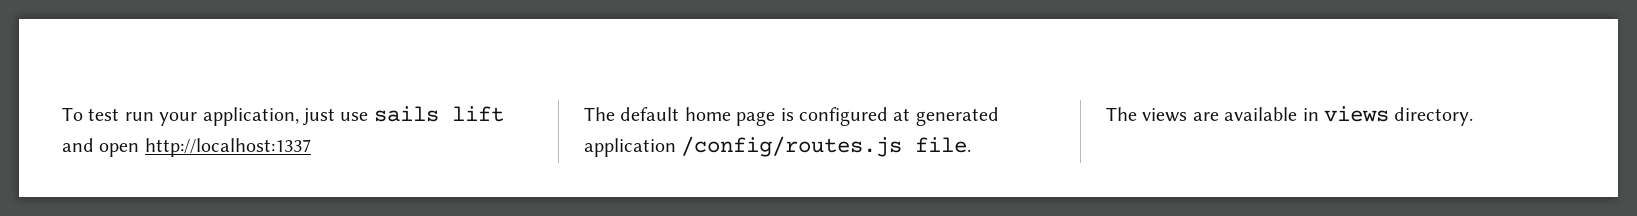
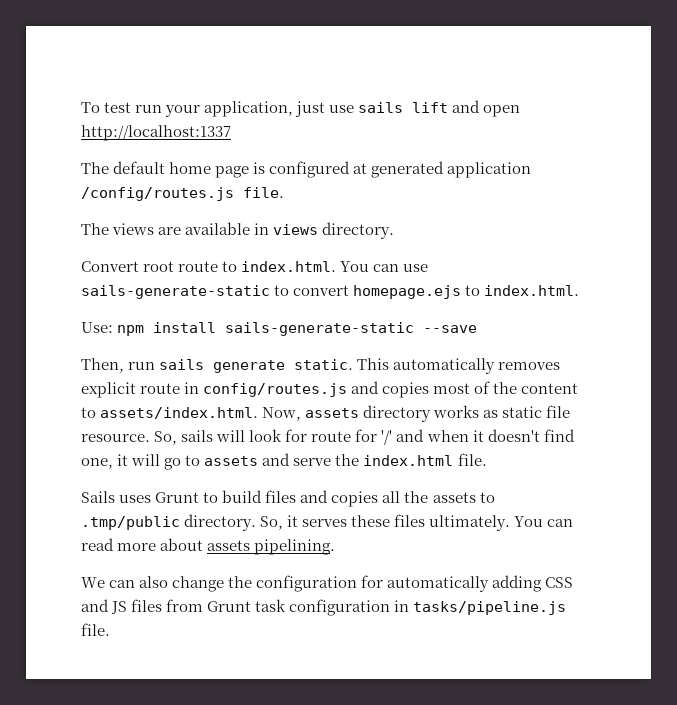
(1474, 116) none -> [81,261,429,272] [81,285,580,299] [81,322,478,336] [81,358,561,374] [81,381,579,398] [81,405,571,422] [81,429,575,445] [81,453,487,470] [81,490,495,507] [81,514,574,531] [81,538,336,555] [81,575,574,592] [81,599,567,616] [81,623,110,636] // Convert root route to index.html. You can use sails-generate-static to convert homepage.ejs to index.html. // Use: npm install sails-generate-static --save // Then, run sails generate static. This automatically removes explicit route in config/routes.js and copies most of the content to assets/index.html. Now, assets directory works as static file resource. So, sails will look for route for '/' and when it doesn't find one, it will go to assets and serve the index.html file. // Sails uses Grunt to build files and copies all the assets to .tmp/public directory. So, it serves these files ultimately. You can read more about assets pipelining. // We can also change the configuration for automatically adding CSS and JS files from Grunt task configuration in tasks/pipeline.js file.

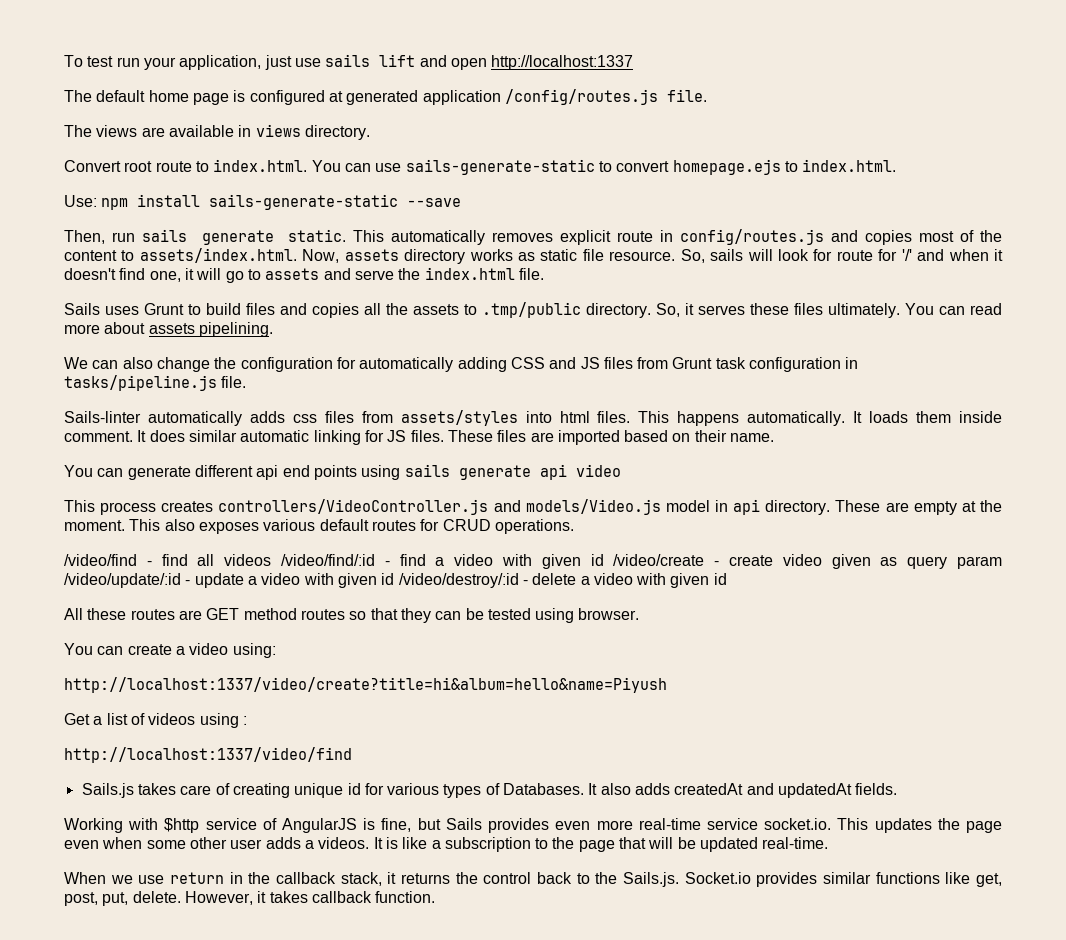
(110, 629) none -> [64,410,1002,426] [64,430,775,445] [64,464,621,480] [64,499,1002,515] [64,519,574,534] [64,554,1002,569] [64,573,727,588] [64,608,640,623] [64,643,276,658] [64,677,667,693] [64,713,247,728] [64,747,352,763] [81,783,898,798] [64,818,1003,833] [64,837,829,852] [64,872,1002,887] [64,891,436,906] // Sails-linter automatically adds css files from assets/styles into html files. This happens automatically. It loads them inside comment. It does similar automatic linking for JS files. These files are imported based on their name. // You can generate different api end points using sails generate api video // This process creates controllers/VideoController.js and models/Video.js model in api directory. These are empty at the moment. This also exposes various default routes for CRUD operations. // /video/find - find all videos /video/find/:id - find a video with given id /video/create - create video given as query param /video/update/:id - update a video with given id /video/destroy/:id - delete a video with given id // All these routes are GET method routes so that they can be tested using browser. // You can create a video using: // http://localhost:1337/video/create?title=hi&album=hello&name=Piyush // Get a list of videos using : // http://localhost:1337/video/find // Sails.js takes care of creating unique id for various types of Databases. It also adds createdAt and updatedAt fields. // Working with $http service of AngularJS is fine, but Sails provides even more real-time service socket.io. This updates the page even when some other user adds a videos. It is like a subscription to the page that will be updated real-time. // When we use return in the callback stack, it returns the control back to the Sails.js. Socket.io provides similar functions like get, post, put, delete. However, it takes callback function.

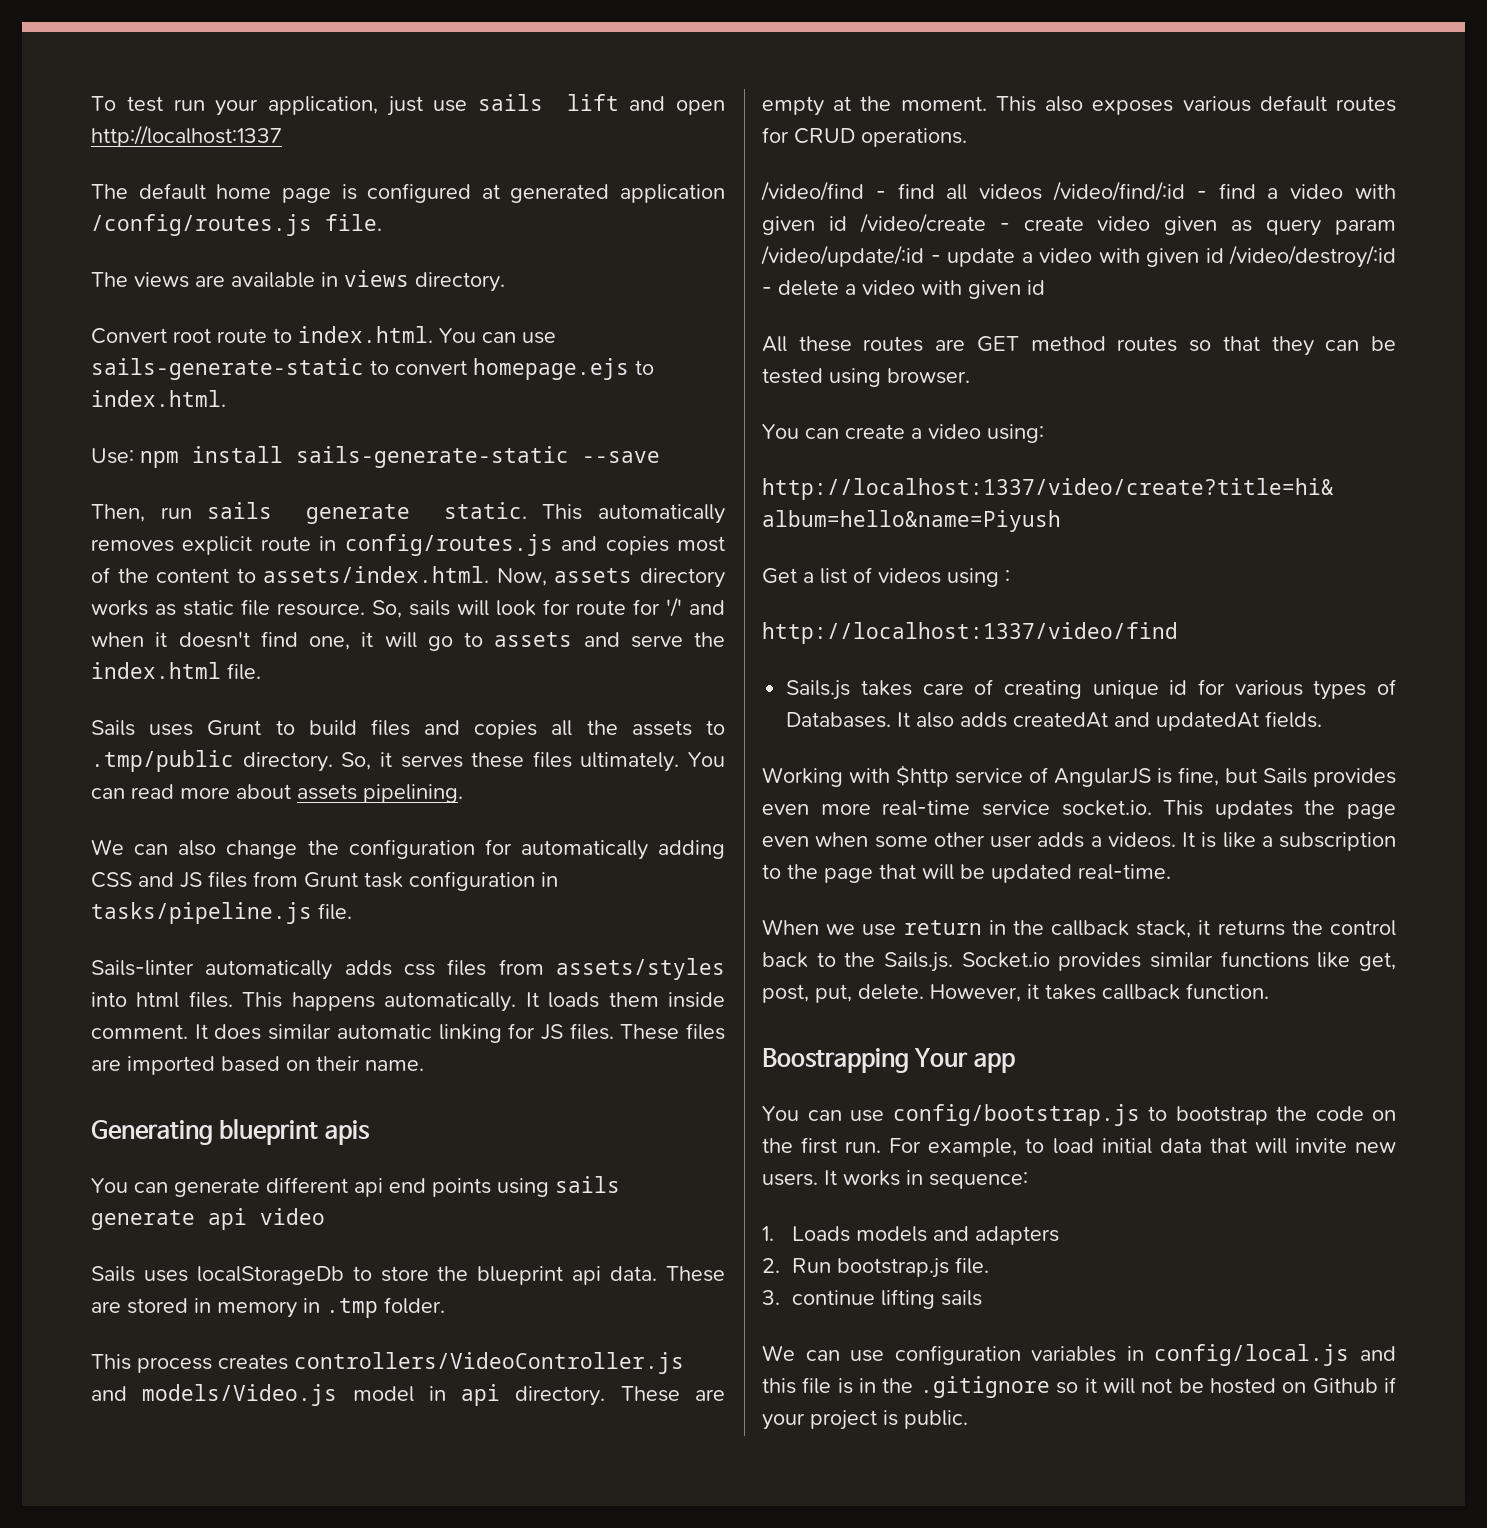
(775, 437) none -> [91,1119,370,1145] // Generating blueprint apis
(621, 470) none -> [91,1266,726,1285] [91,1297,445,1318] // Sails uses localStorageDb to store the blueprint api data. These are stored in memory in .tmp folder.
(436, 897) none -> [762,1048,1015,1073] [762,1104,1396,1126] [762,1137,1396,1157] [762,1170,1028,1189] [762,1226,1059,1245] [762,1257,989,1278] [762,1289,982,1309] [762,1344,1396,1366] [762,1376,1396,1398] [762,1410,968,1430] // Boostrapping Your app // You can use config/bootstrap.js to bootstrap the code on the first run. For example, to load initial data that will invite new users. It works in sequence: // 1. Loads models and adapters // 2. Run bootstrap.js file. // 3. continue lifting sails // We can use configuration variables in config/local.js and this file is in the .gitignore so it will not be hosted on Github if your project is public.

